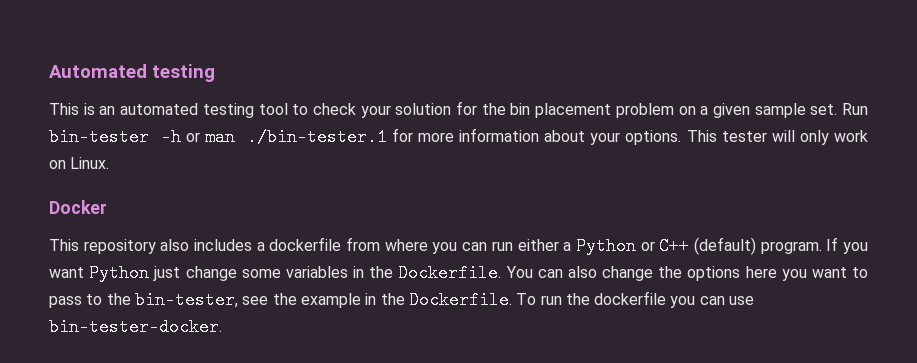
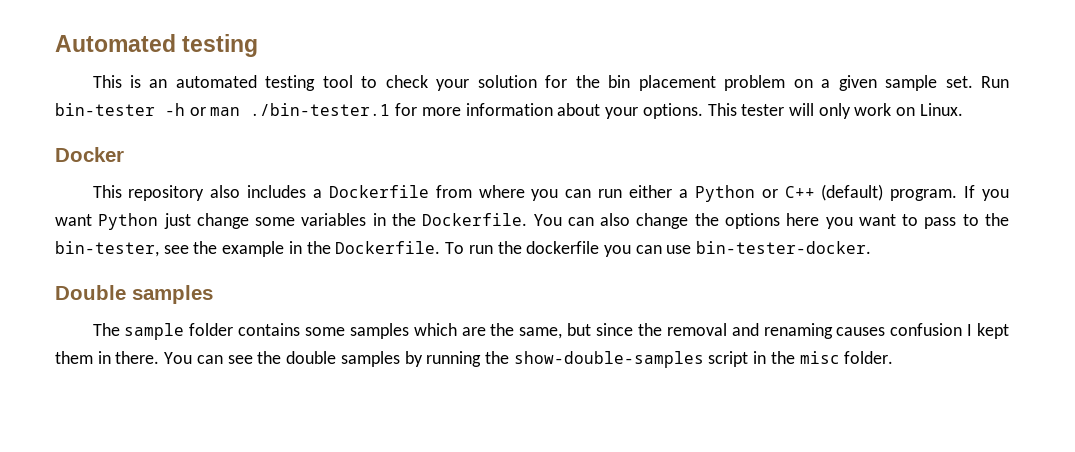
[269,237,342,251] dockerfile -> [328,185,429,198] Dockerfile
(222, 327) none -> [55,285,213,304] [92,323,1009,340] [55,351,894,368] // Double samples // The sample folder contains some samples which are the same, but since the removal and renaming causes confusion I kept them in there. You can see the double samples by running the show-double-samples script in the misc folder.

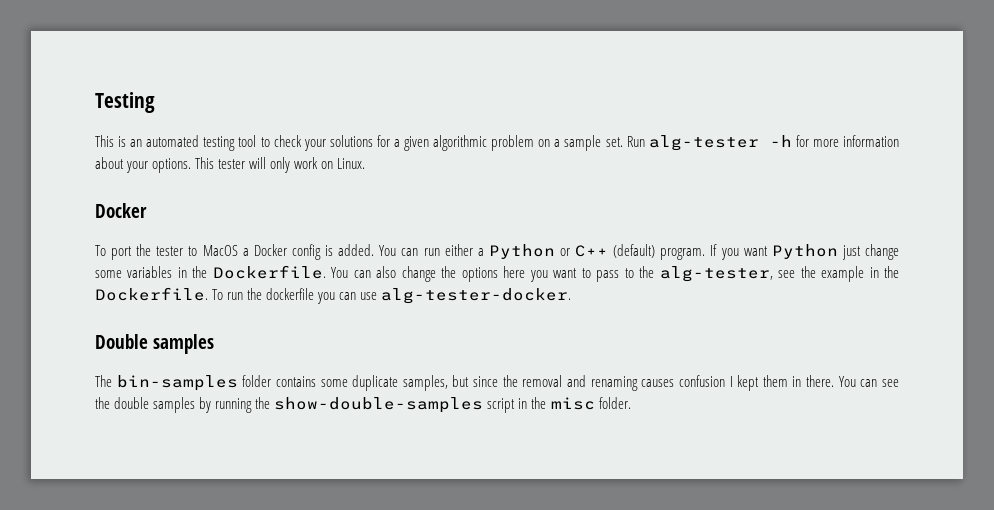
[55,34,259,57] Automated testing -> [95,92,155,113] Testing
[477,75,716,91] solution for the bin placement -> [329,135,488,151] solutions for a given algorithmic
[838,75,877,91] given -> (561, 143) none
[55,103,391,116] bin-tester -h or man ./bin-tester.1 -> [648,135,792,151] alg-tester -h
[92,185,559,201] This repository also includes a Dockerfile from where you -> [95,244,397,260] To port the tester to MacOS a Docker config is added. You
[55,241,159,257] bin-tester, -> [659,266,773,282] alg-tester,
[696,241,872,254] bin-tester-docker. -> [381,288,572,304] alg-tester-docker.
[124,323,185,340] sample -> [116,375,238,391] bin-samples
[349,323,563,339] samples which are the same, -> [352,375,448,391] duplicate samples,

